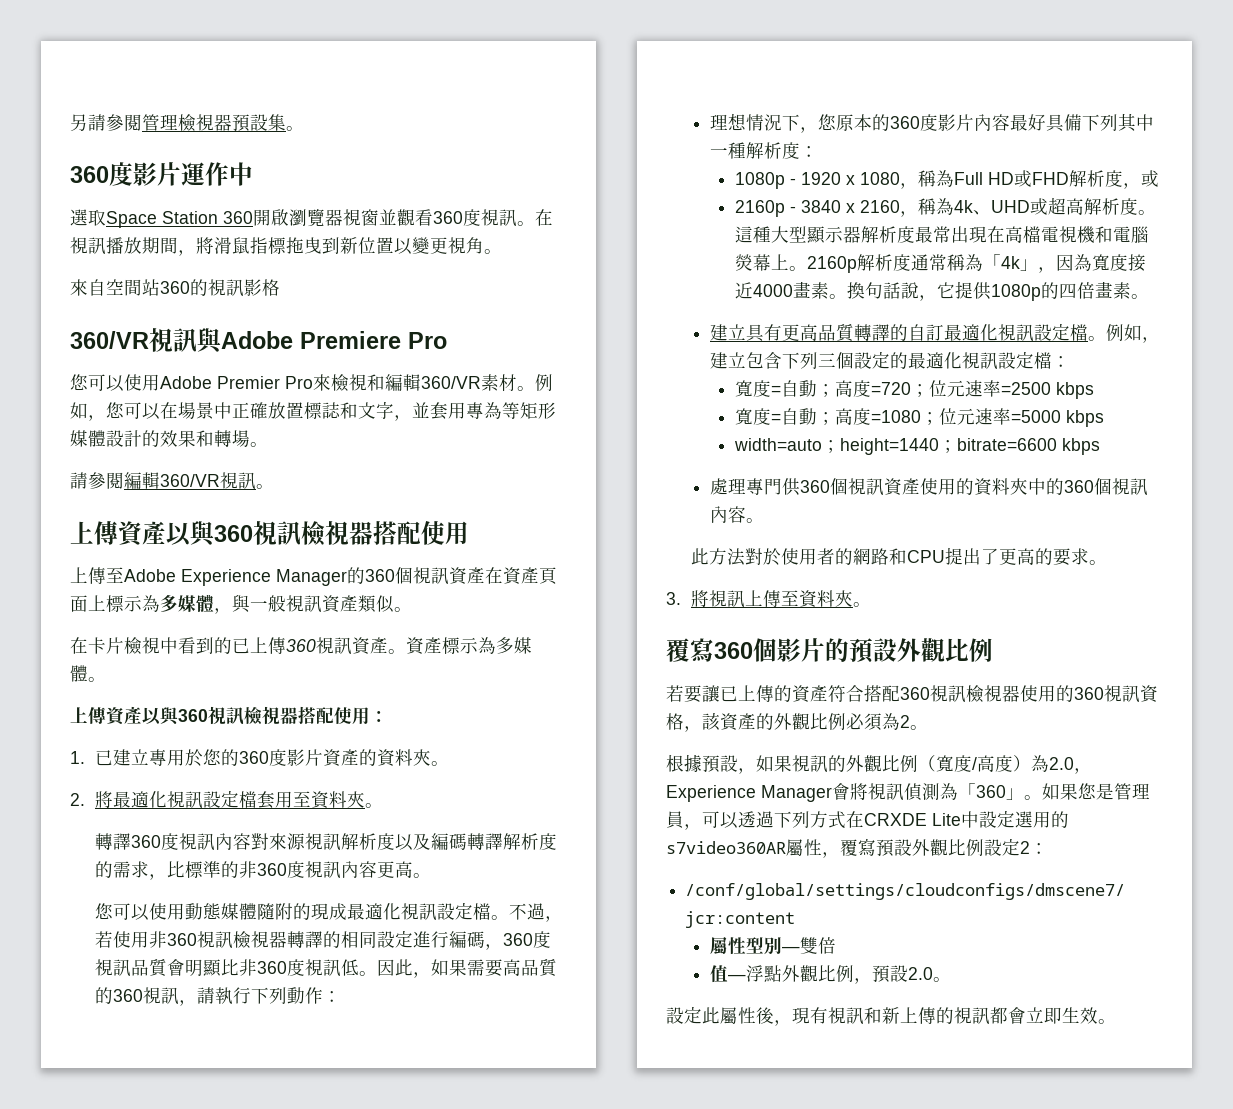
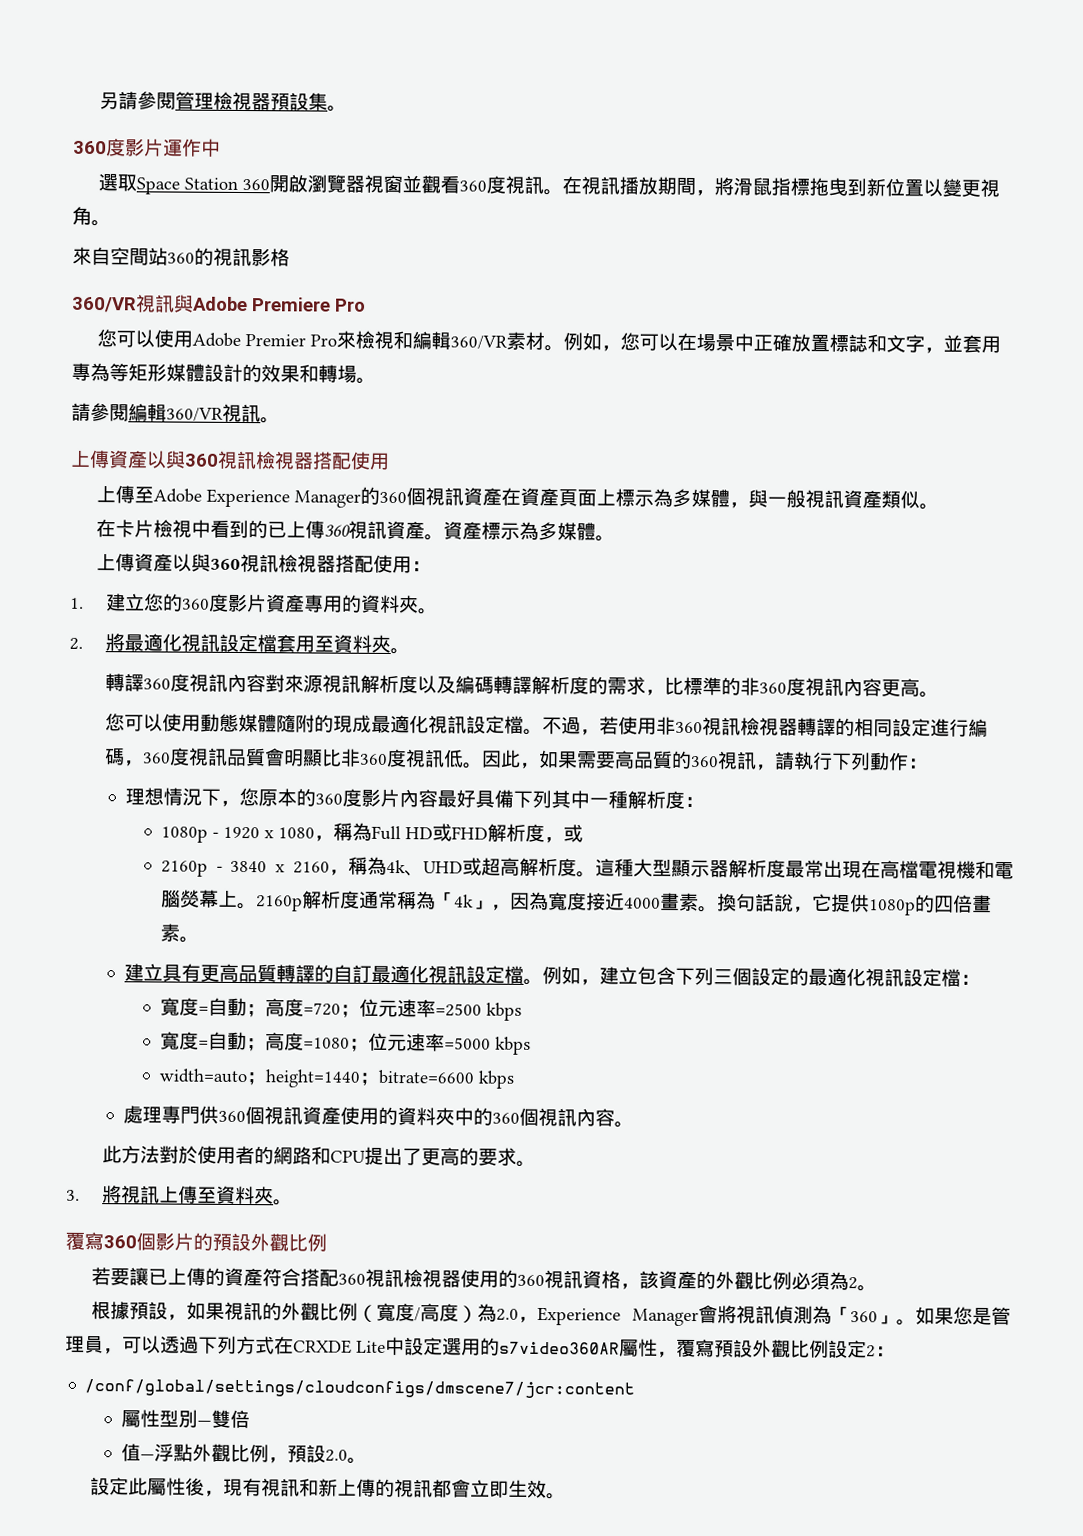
[94,749,203,767] 已建立專用於 -> [106,593,146,612] 建立
(359, 757) none -> [304,594,344,613] 專用

